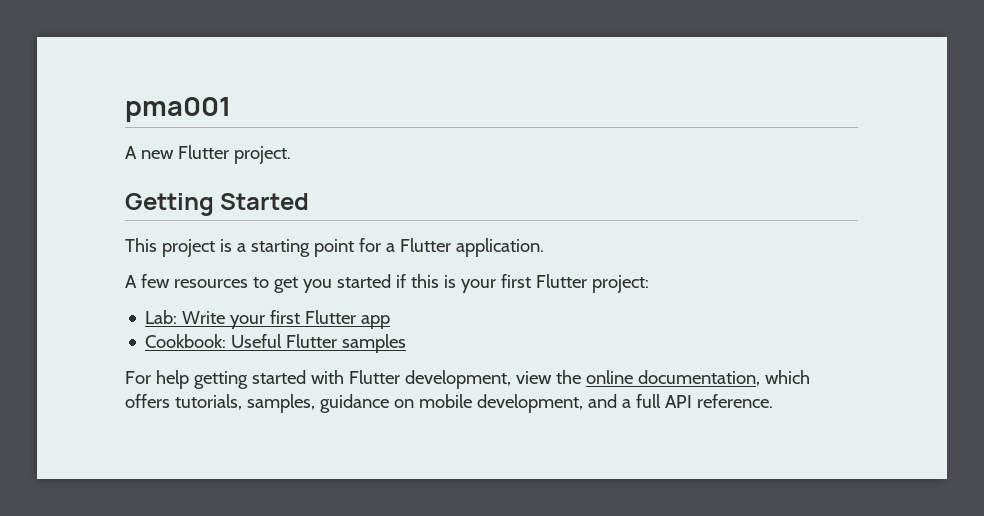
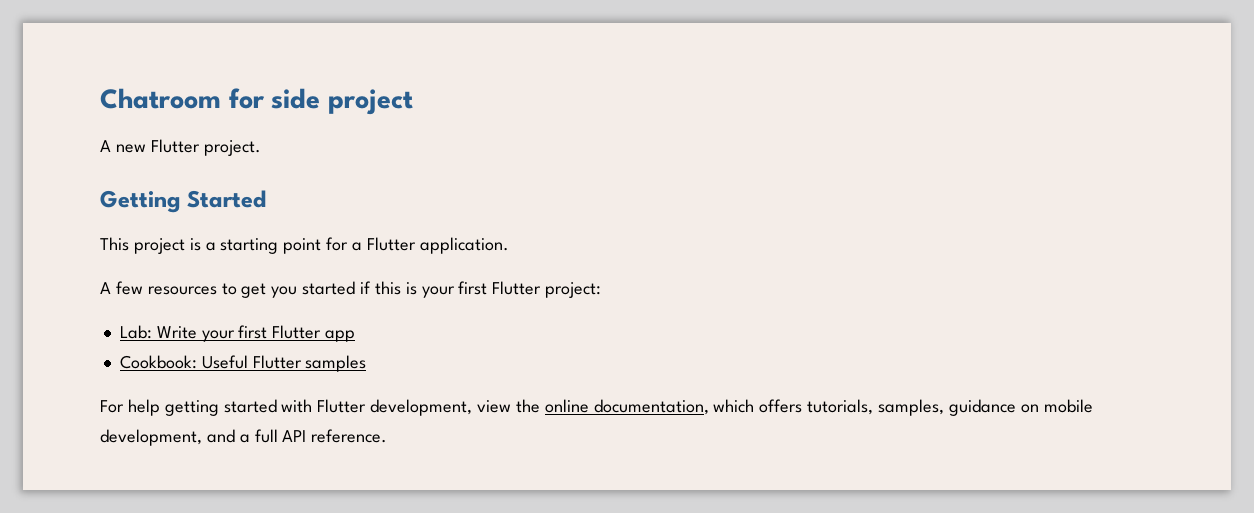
[125,97,231,122] pma001 -> [100,88,413,115] Chatroom for side project

